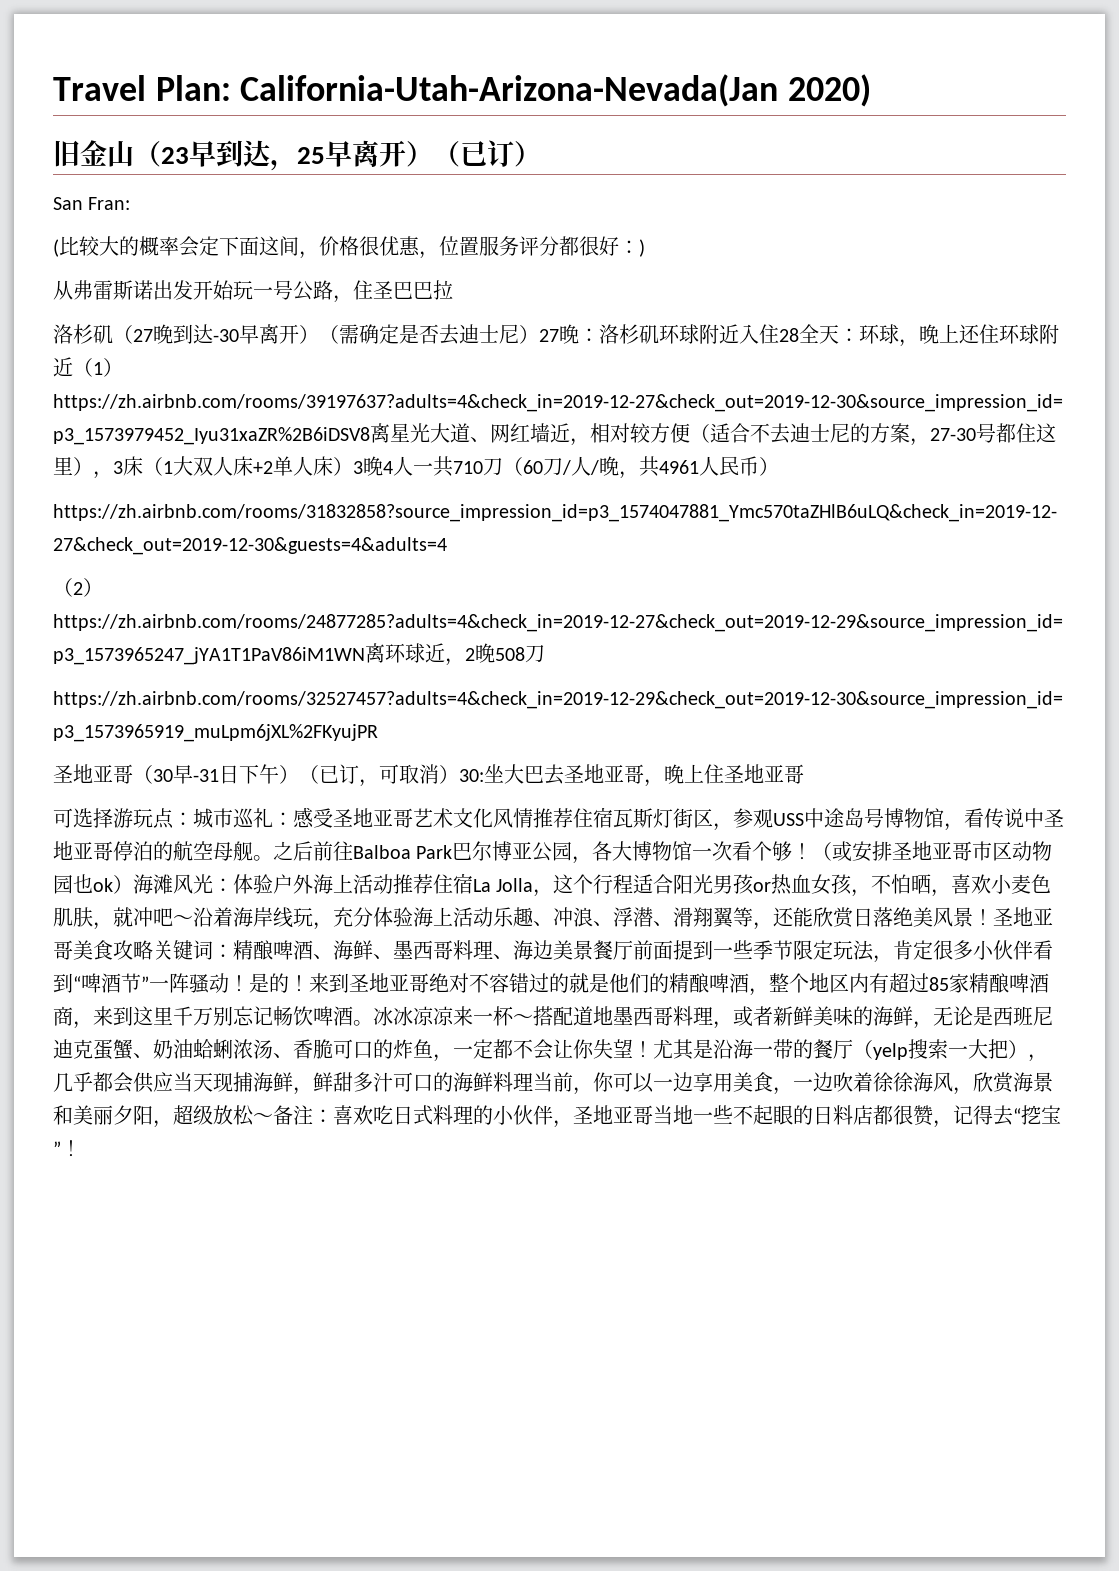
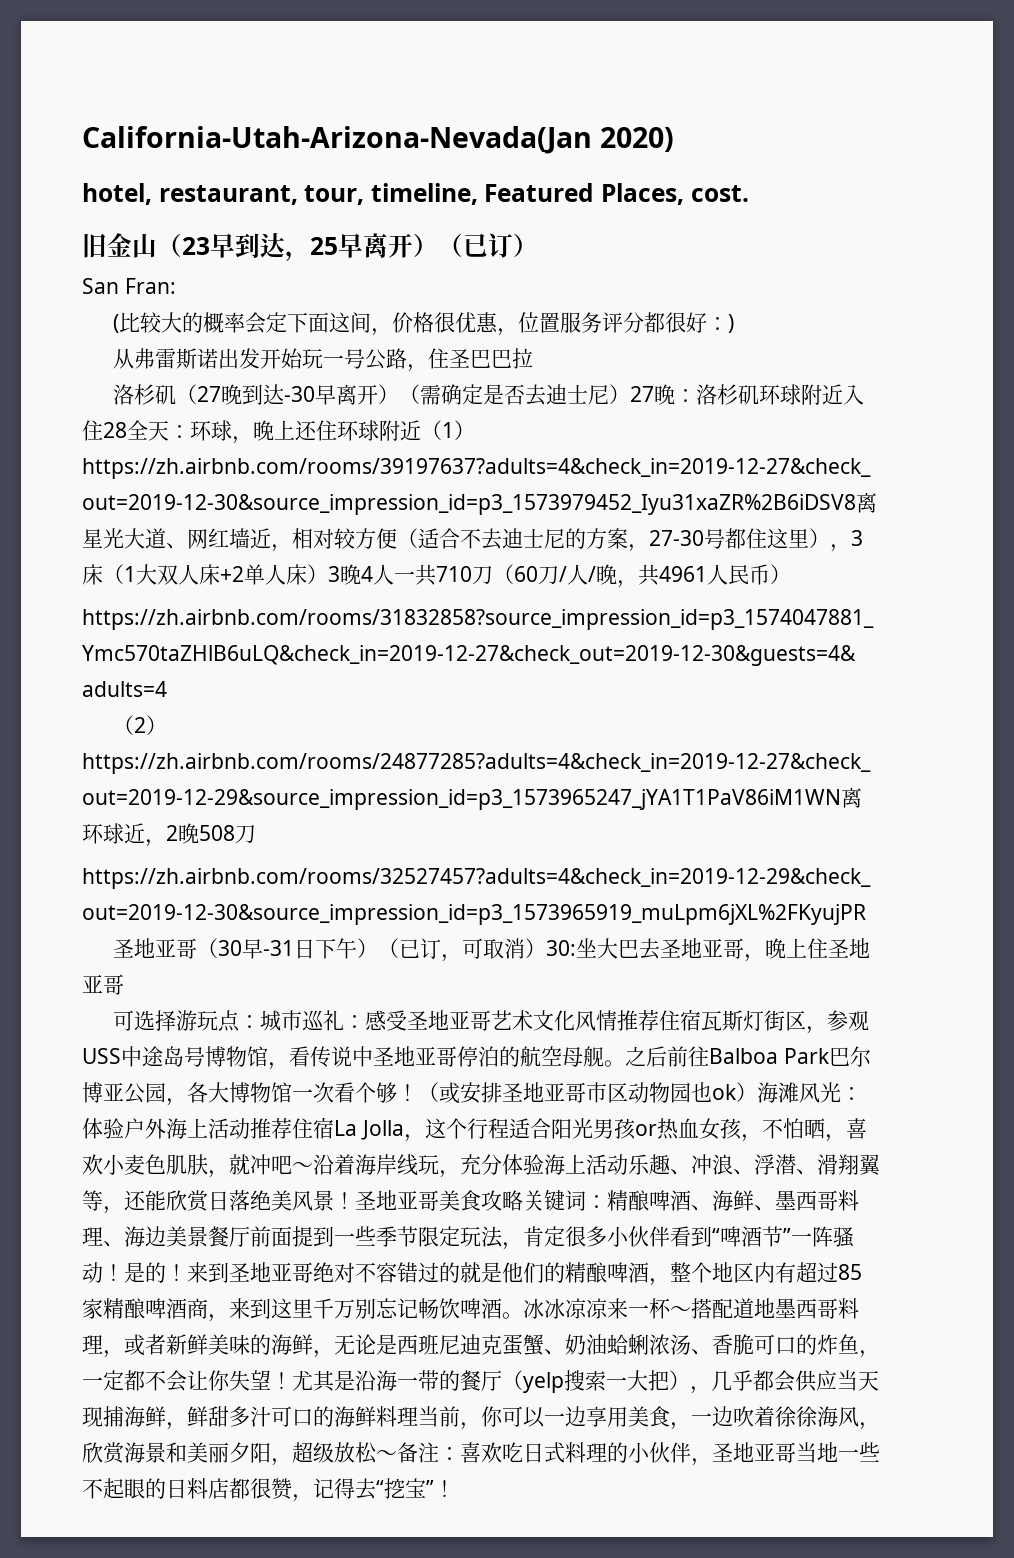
[53,75,231,101] Travel Plan: -> (82, 140) none
(872, 90) none -> [82,183,749,205] // hotel, restaurant, tour, timeline, Featured Places, cost.

